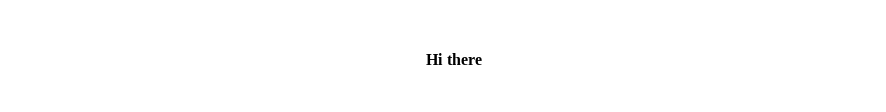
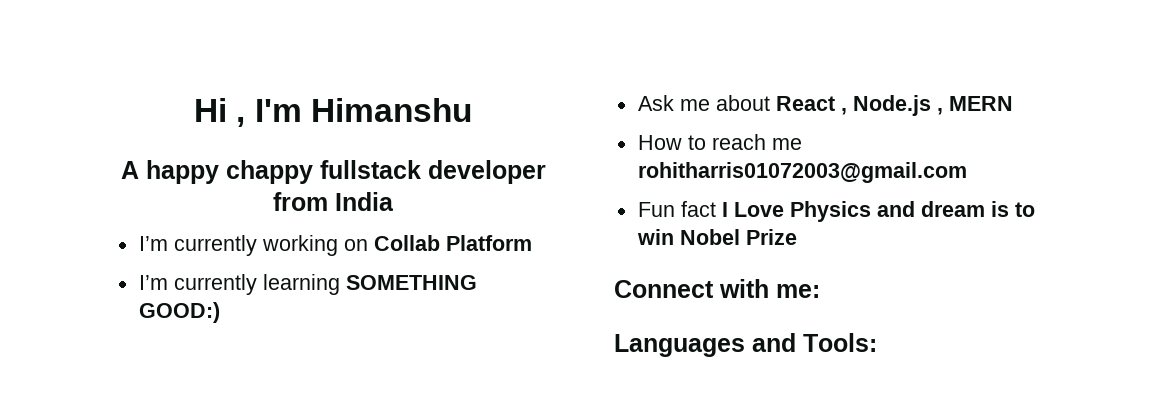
[446,53,482,65] there -> [236,98,472,127] [120,160,546,184] [273,192,394,211] [138,235,532,256] [138,274,477,295] [138,302,220,323] [637,95,1013,116] [637,134,802,150] [637,162,967,183] [637,201,1035,222] [636,229,797,245] [614,279,820,298] [614,333,877,357] , I'm Himanshu // A happy chappy fullstack developer from India // I’m currently working on Collab Platform // I’m currently learning SOMETHING GOOD:) // Ask me about React , Node.js , MERN // How to reach me rohitharris01072003@gmail.com // Fun fact I Love Physics and dream is to win Nobel Prize // Connect with me: // Languages and Tools:

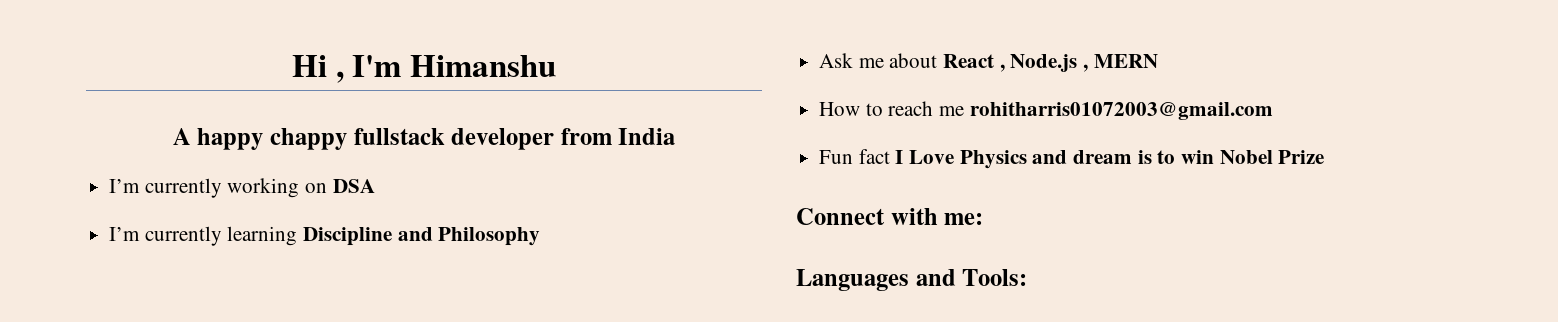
[373,235,532,251] Collab Platform -> [332,179,375,193] DSA
[345,275,477,290] [138,302,220,323] SOMETHING GOOD:) -> [303,227,541,246] Discipline and Philosophy

